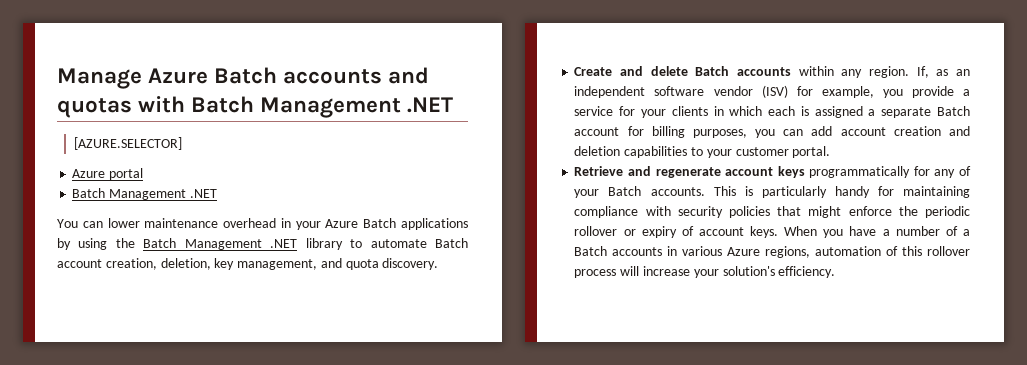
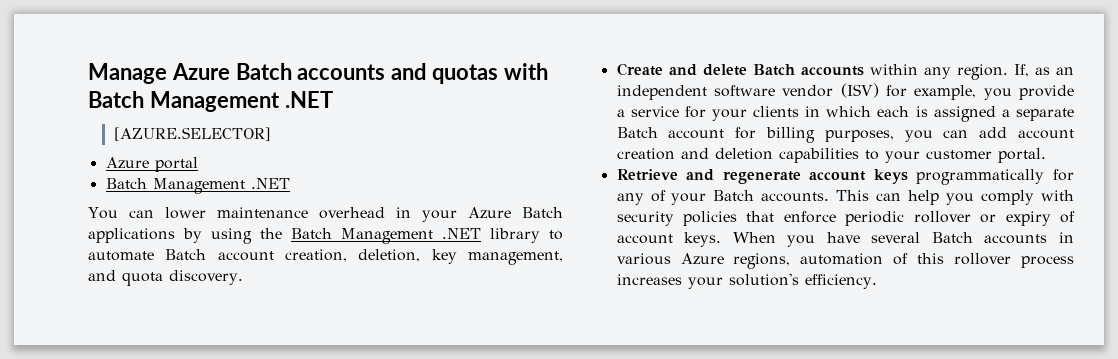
[744,186,970,198] [574,206,639,218] is particularly handy for maintaining compliance -> [876,190,1035,205] can help you comply
[808,206,918,218] might enforce the -> [783,211,836,223] enforce
[882,226,970,236] a number of a -> [871,232,921,243] several
[620,266,690,276] will increase -> [616,274,682,285] increases

